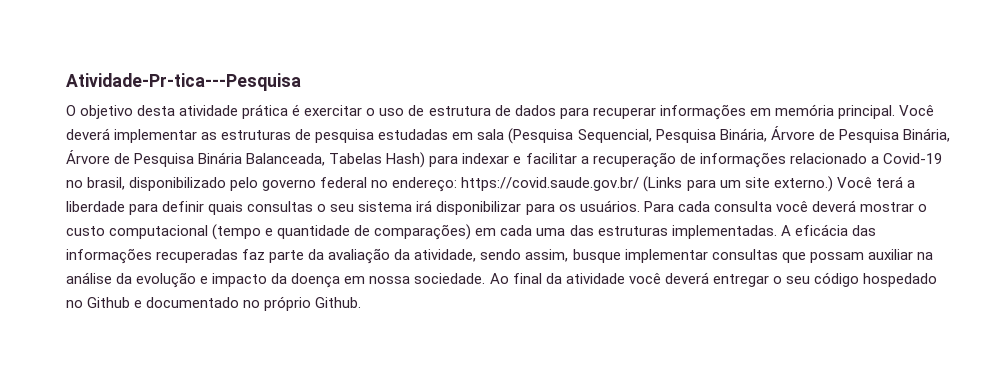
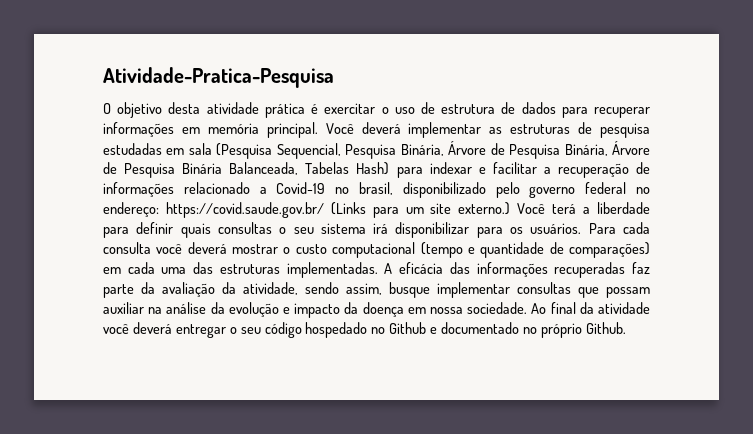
[66,73,301,91] Atividade-Pr-tica---Pesquisa -> [103,67,334,88] Atividade-Pratica-Pesquisa

